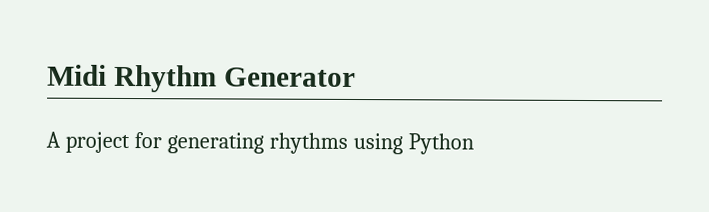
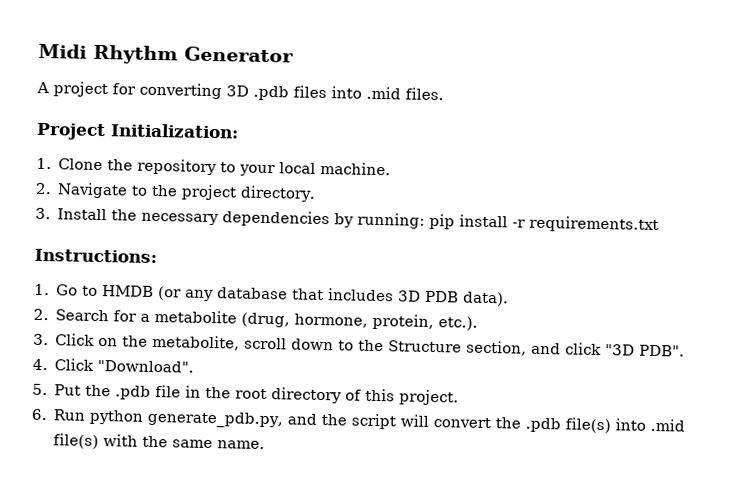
[166,132,474,155] generating rhythms using Python -> [139,82,444,101] [36,122,239,141] [36,157,392,177] [35,182,317,202] [35,207,660,234] [34,248,157,264] [34,283,510,307] [33,308,479,331] [33,333,686,357] [32,358,195,373] [32,383,460,406] [31,408,686,434] [53,433,266,450] converting 3D .pdb files into .mid files. // Project Initialization: // 1. Clone the repository to your local machine. // 2. Navigate to the project directory. // 3. Install the necessary dependencies by running: pip install -r requirements.txt // Instructions: // 1. Go to HMDB (or any database that includes 3D PDB data). // 2. Search for a metabolite (drug, hormone, protein, etc.). // 3. Click on the metabolite, scroll down to the Structure section, and click "3D PDB". // 4. Click "Download". // 5. Put the .pdb file in the root directory of this project. // 6. Run python generate_pdb.py, and the script will convert the .pdb file(s) into .mid file(s) with the same name.

